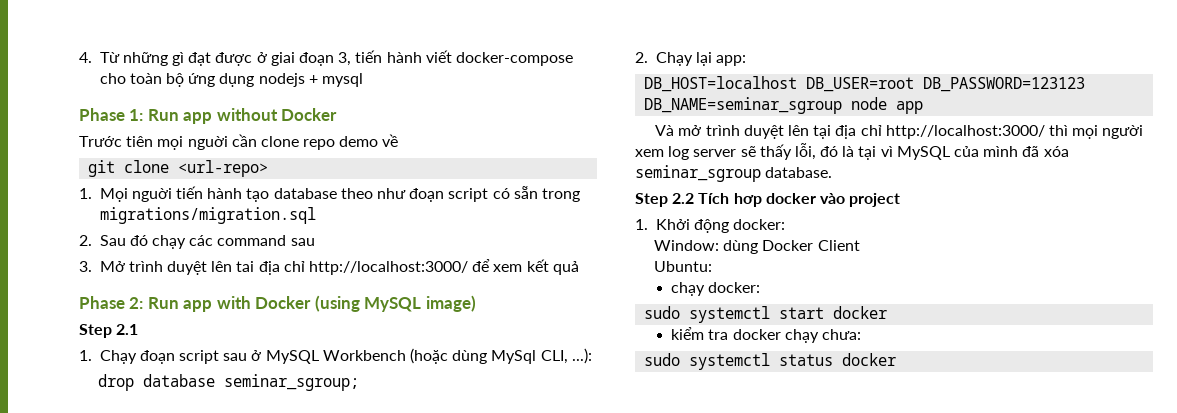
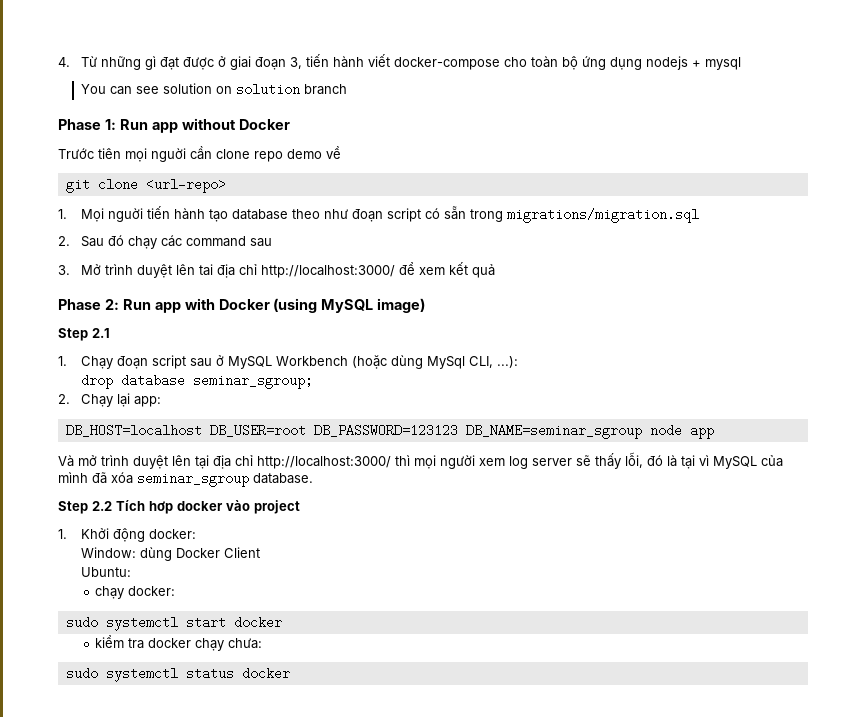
(364, 80) none -> [80,83,347,95] // You can see solution on solution branch

